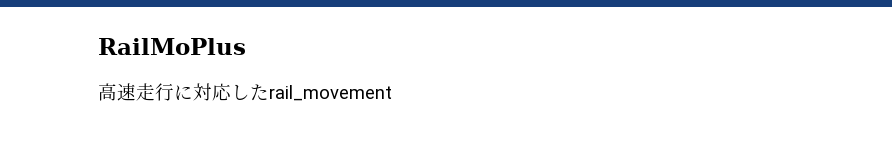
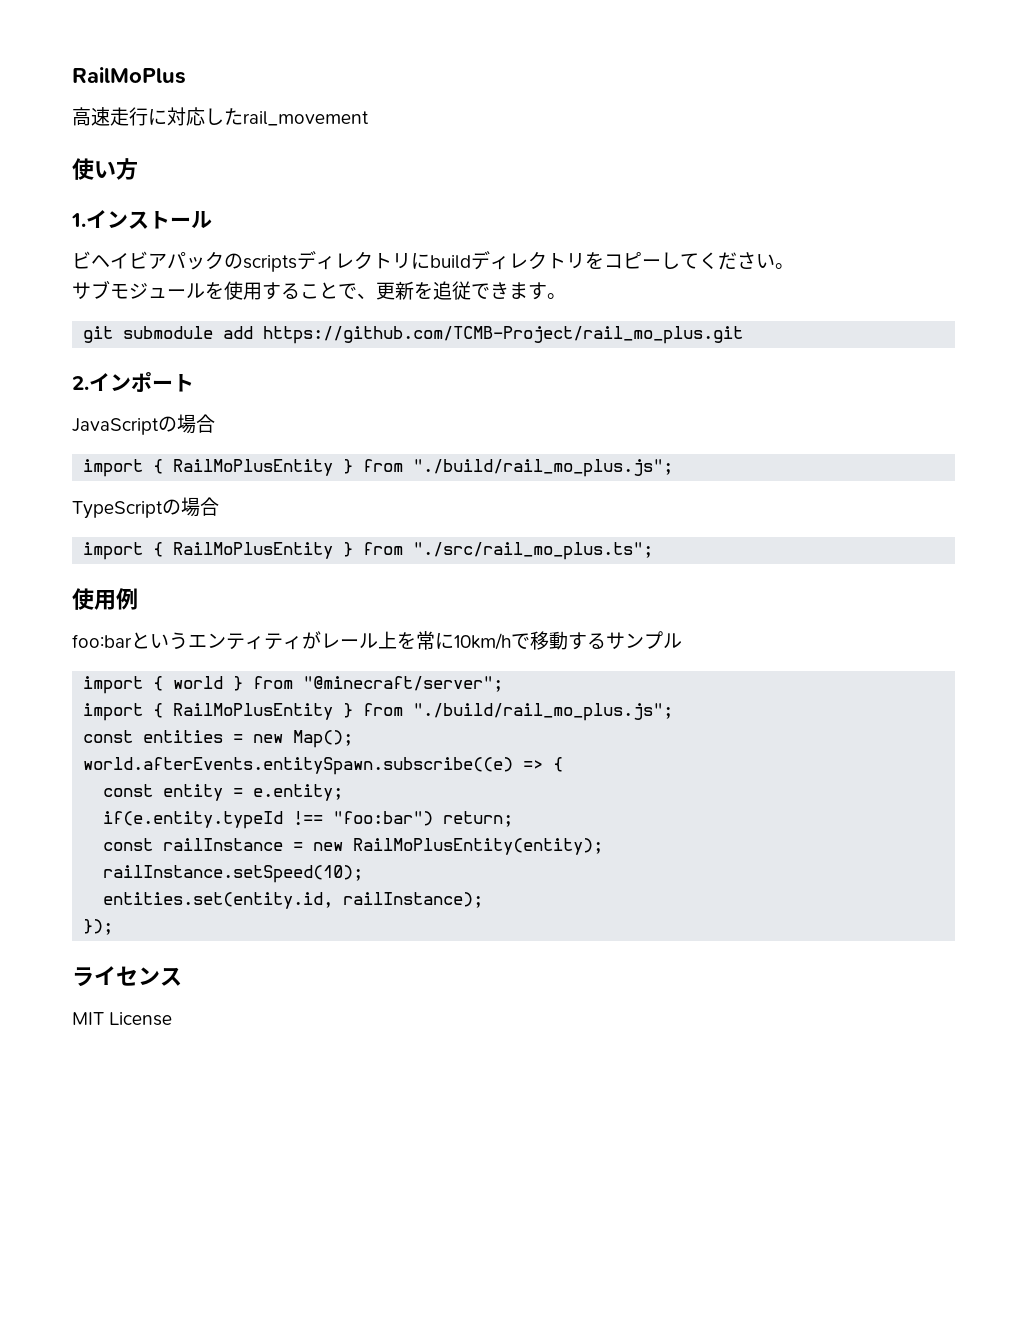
(392, 93) none -> [72,158,138,180] [71,210,212,229] [72,251,794,272] [72,280,566,300] [83,326,744,344] [72,372,194,392] [72,414,215,435] [83,459,674,477] [72,497,219,519] [83,542,654,560] [72,588,138,610] [72,631,682,650] [83,676,504,694] [83,703,674,721] [83,730,354,748] [83,757,564,775] [103,784,344,801] [103,811,514,829] [103,838,604,855] [103,865,364,883] [103,892,484,909] [83,919,114,935] [72,966,182,987] [72,1012,173,1026] // 使い方 // 1.インストール // ビヘイビアパックのscriptsディレクトリにbuildディレクトリをコピーしてください。 // サブモジュールを使用することで、更新を追従できます。 // git submodule add https://github.com/TCMB-Project/rail_mo_plus.git // 2.インポート // JavaScriptの場合 // import { RailMoPlusEntity } from "./build/rail_mo_plus.js"; // TypeScriptの場合 // import { RailMoPlusEntity } from "./src/rail_mo_plus.ts"; // 使用例 // foo:barというエンティティがレール上を常に10km/hで移動するサンプル // import { world } from "@minecraft/server"; // import { RailMoPlusEntity } from "./build/rail_mo_plus.js"; // const entities = new Map(); // world.afterEvents.entitySpawn.subscribe((e) => { // const entity = e.entity; // if(e.entity.typeId !== "foo:bar") return; // const railInstance = new RailMoPlusEntity(entity); // railInstance.setSpeed(10); // entities.set(entity.id, railInstance); // }); // ライセンス // MIT License

